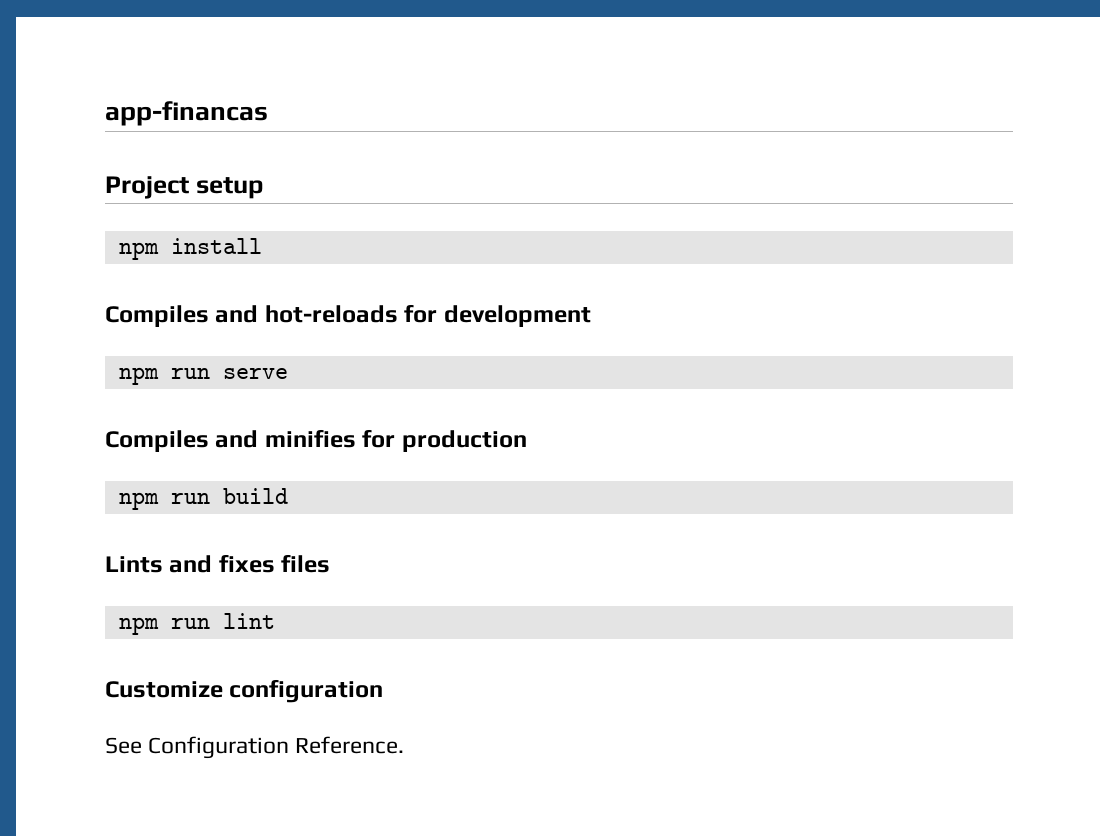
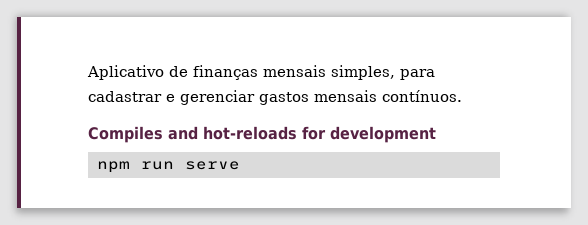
[105,101,268,126] [105,176,264,199] [118,238,262,260] app-financas // Project setup // npm install -> [87,65,435,80] [88,90,462,105] Aplicativo de finanças mensais simples, para cadastrar e gerenciar gastos mensais contínuos.
[105,429,527,452] [118,488,288,510] [105,554,331,573] [118,613,275,635] [105,679,384,703] [105,736,405,759] // Compiles and minifies for production // npm run build // Lints and fixes files // npm run lint // Customize configuration // See Configuration Reference. -> (240, 165) none

